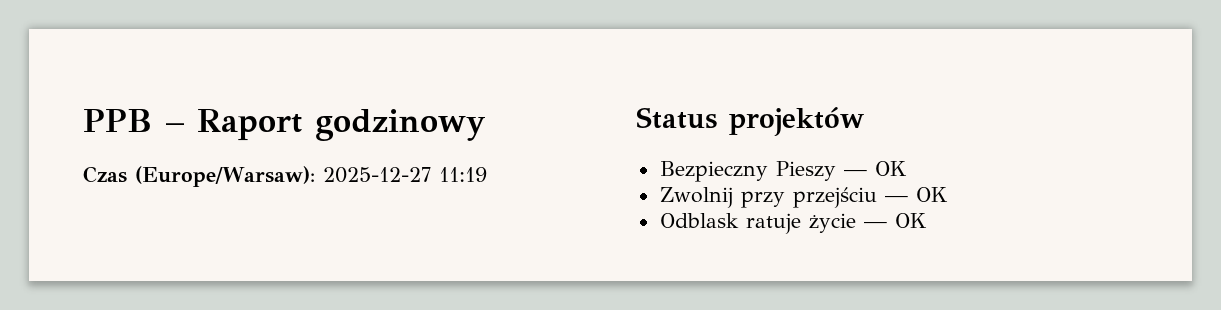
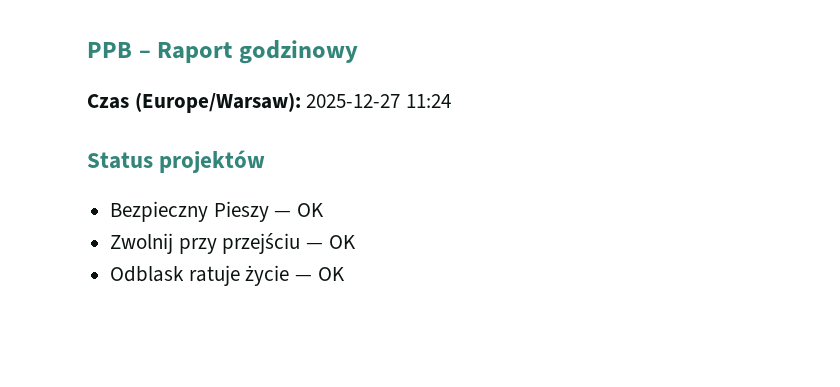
[438,167,487,182] 11:19 -> [406,94,452,108] 11:24

